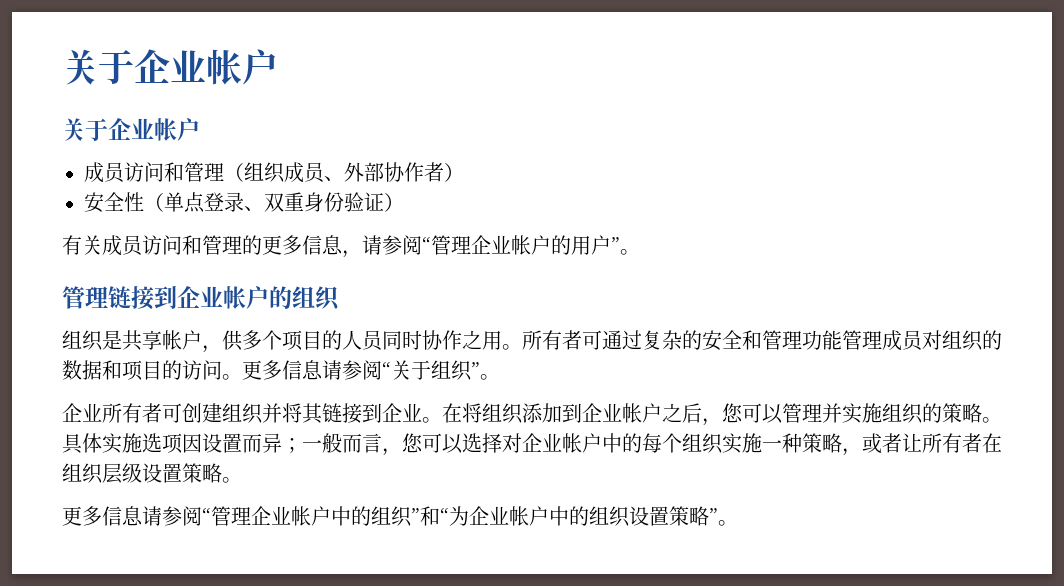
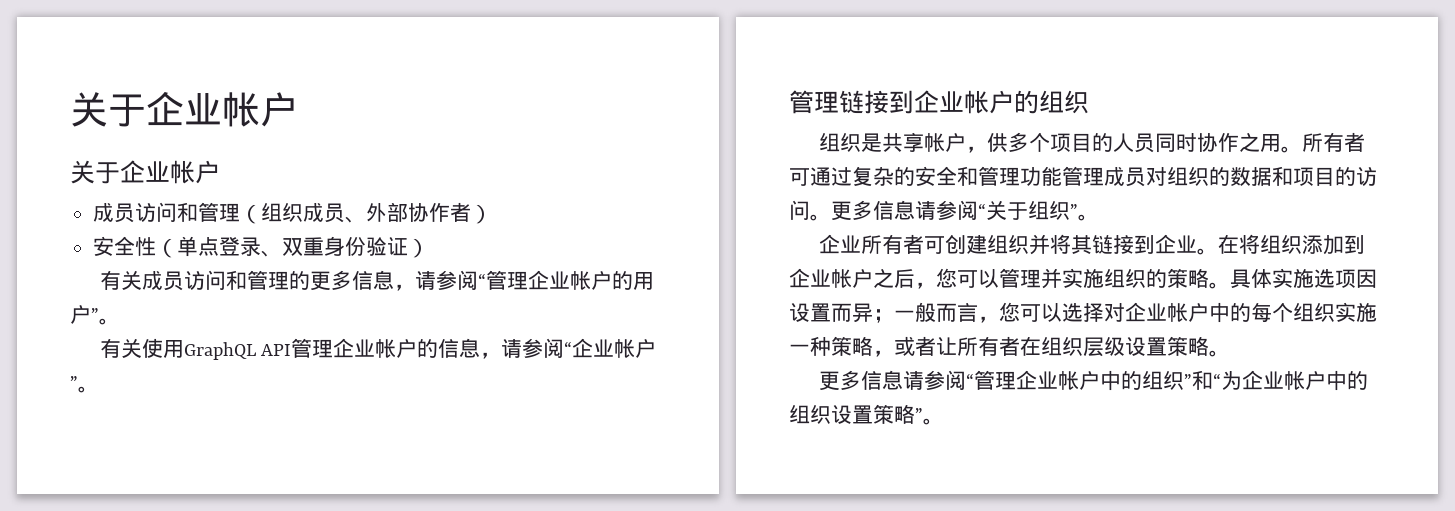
(640, 252) none -> [99,338,657,360] [70,376,99,393] // 有关使用GraphQL API管理企业帐户的信息，请参阅“企业帐户”。

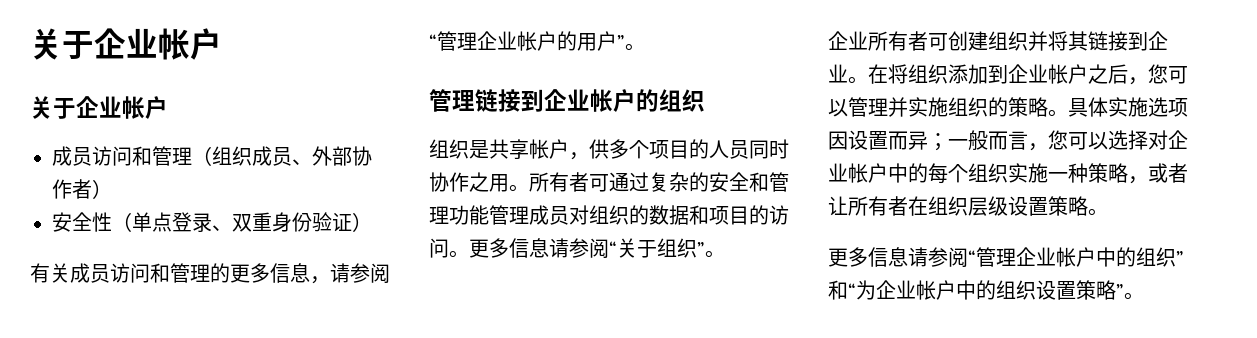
[99,338,657,360] [70,376,99,393] // 有关使用GraphQL API管理企业帐户的信息，请参阅“企业帐户”。 -> (645, 47) none

